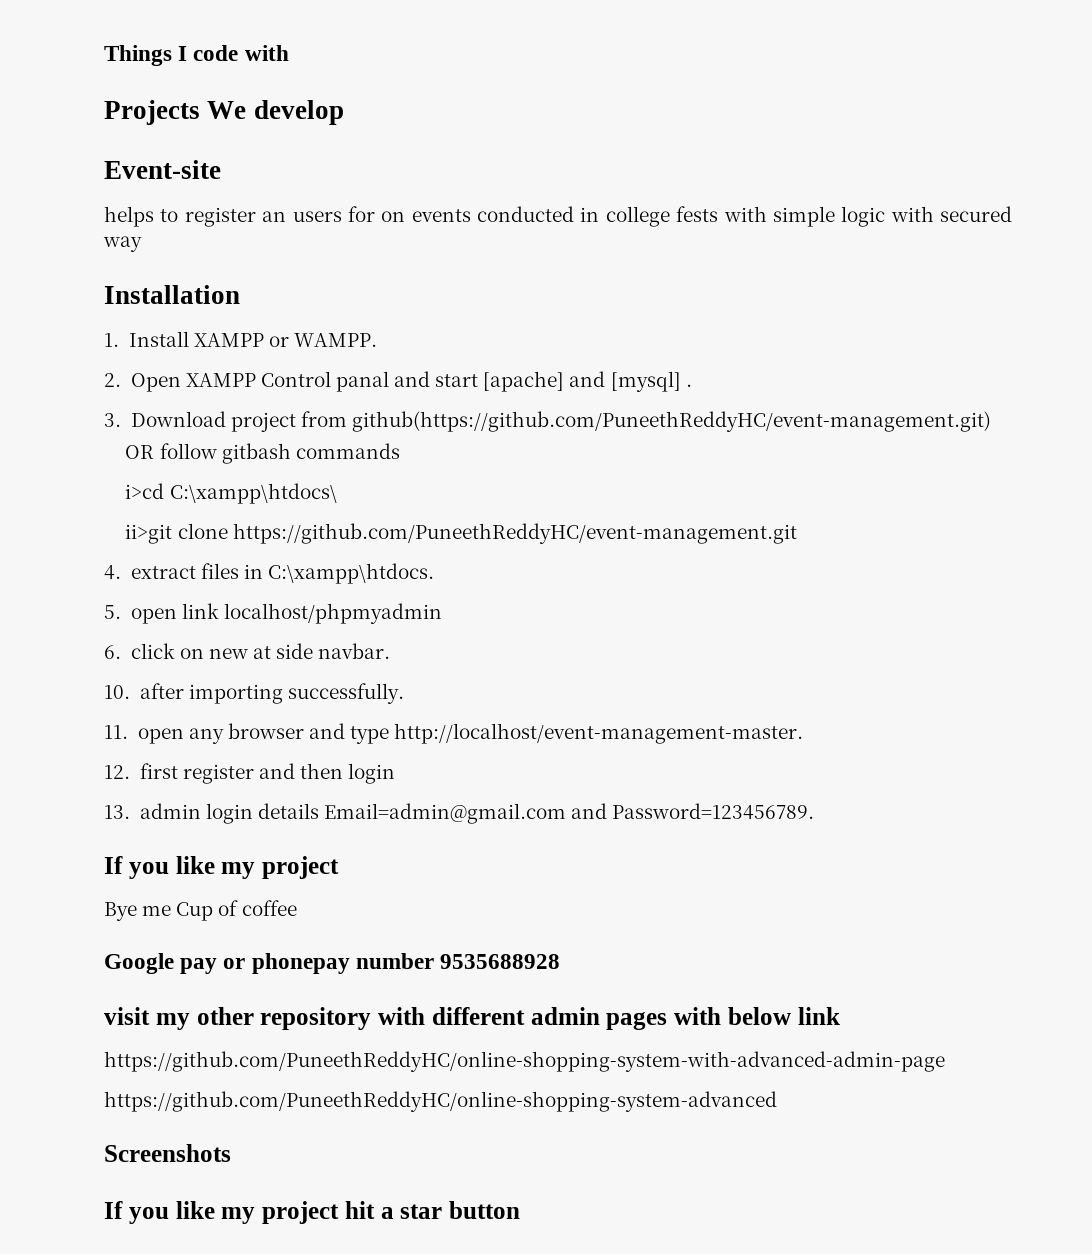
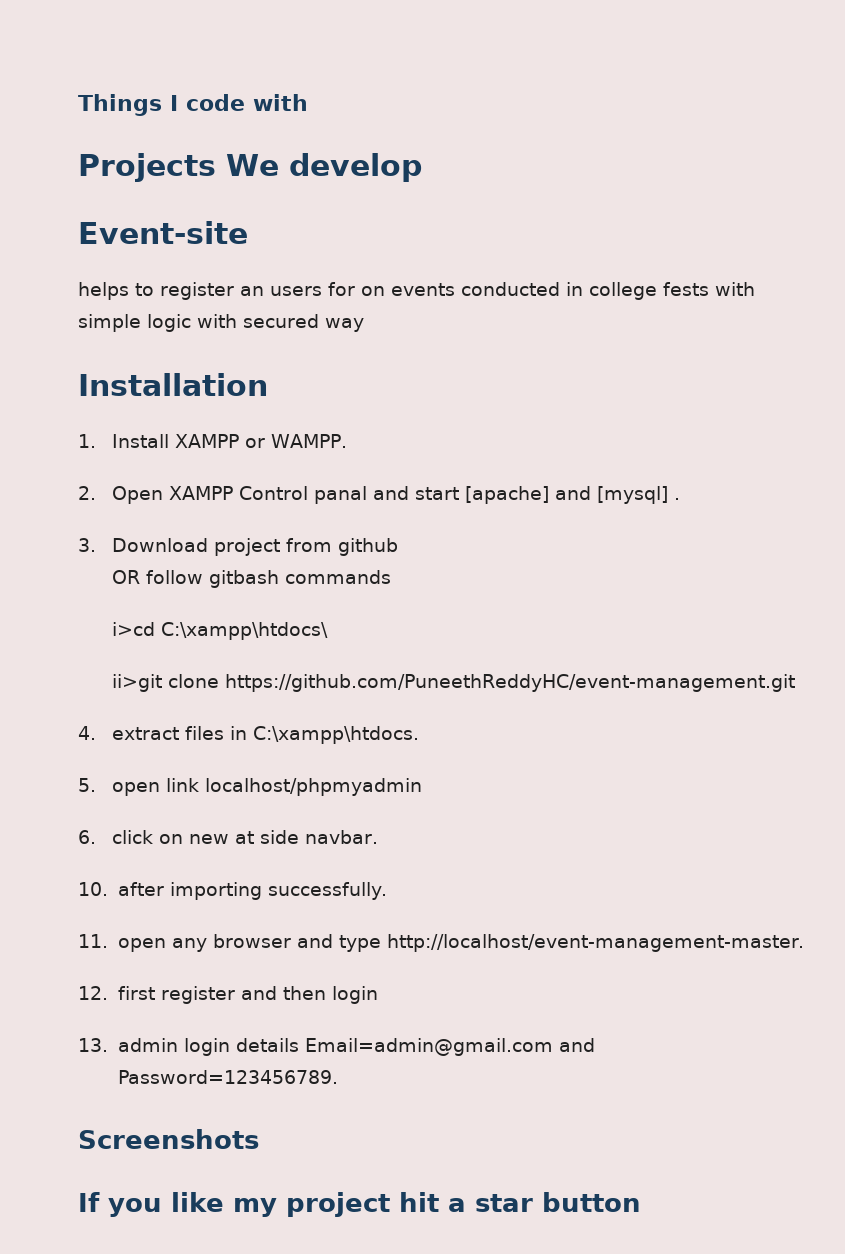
[351,411,991,432] github(https://github.com/PuneethReddyHC/event-management.git) -> [337,538,398,556] github
[104,856,339,879] [104,900,297,921] [104,953,561,974] [104,1007,840,1030] [104,1051,945,1072] [104,1091,777,1112] // If you like my project // Bye me Cup of coffee // Google pay or phonepay number 9535688928 // visit my other repository with different admin pages with below link // https://github.com/PuneethReddyHC/online-shopping-system-with-advanced-admin-page // https://github.com/PuneethReddyHC/online-shopping-system-advanced -> (339, 1077) none

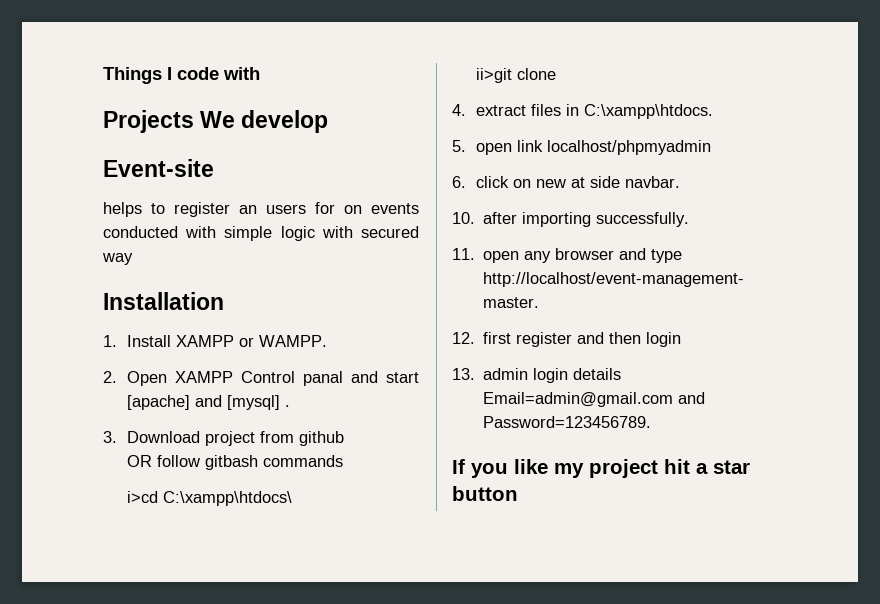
[566,282,709,300] in college fests -> (178, 232) none
[224,674,795,692] https://github.com/PuneethReddyHC/event-management.git -> (556, 74) none
[78,1129,259,1149] // Screenshots -> (652, 422) none

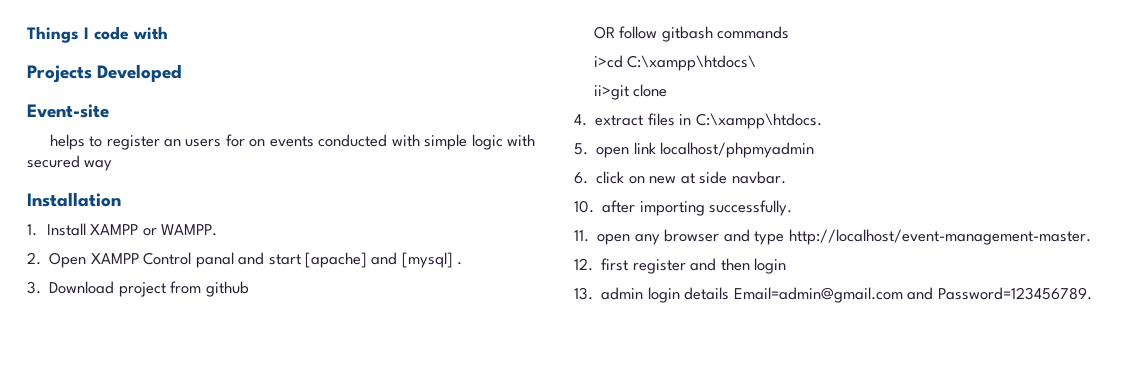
[200,110,329,133] We develop -> [97,64,183,82] Developed
[452,459,750,478] [452,486,518,501] // If you like my project hit a star button -> (1092, 293) none

